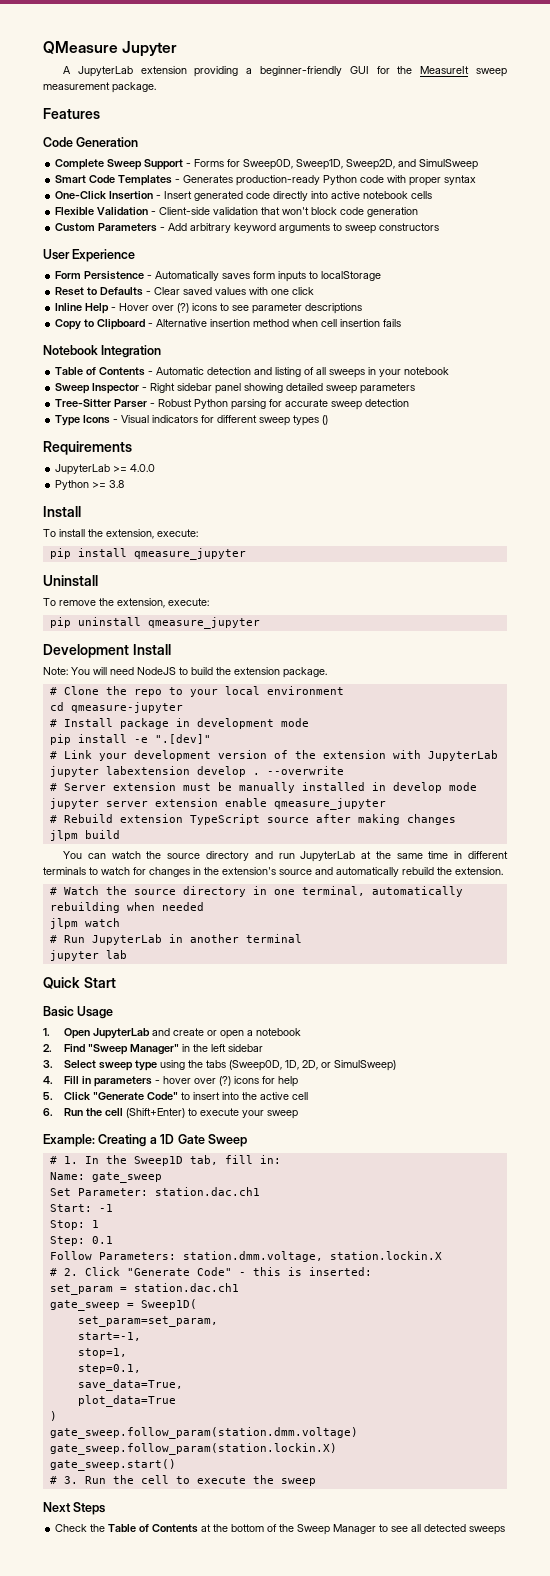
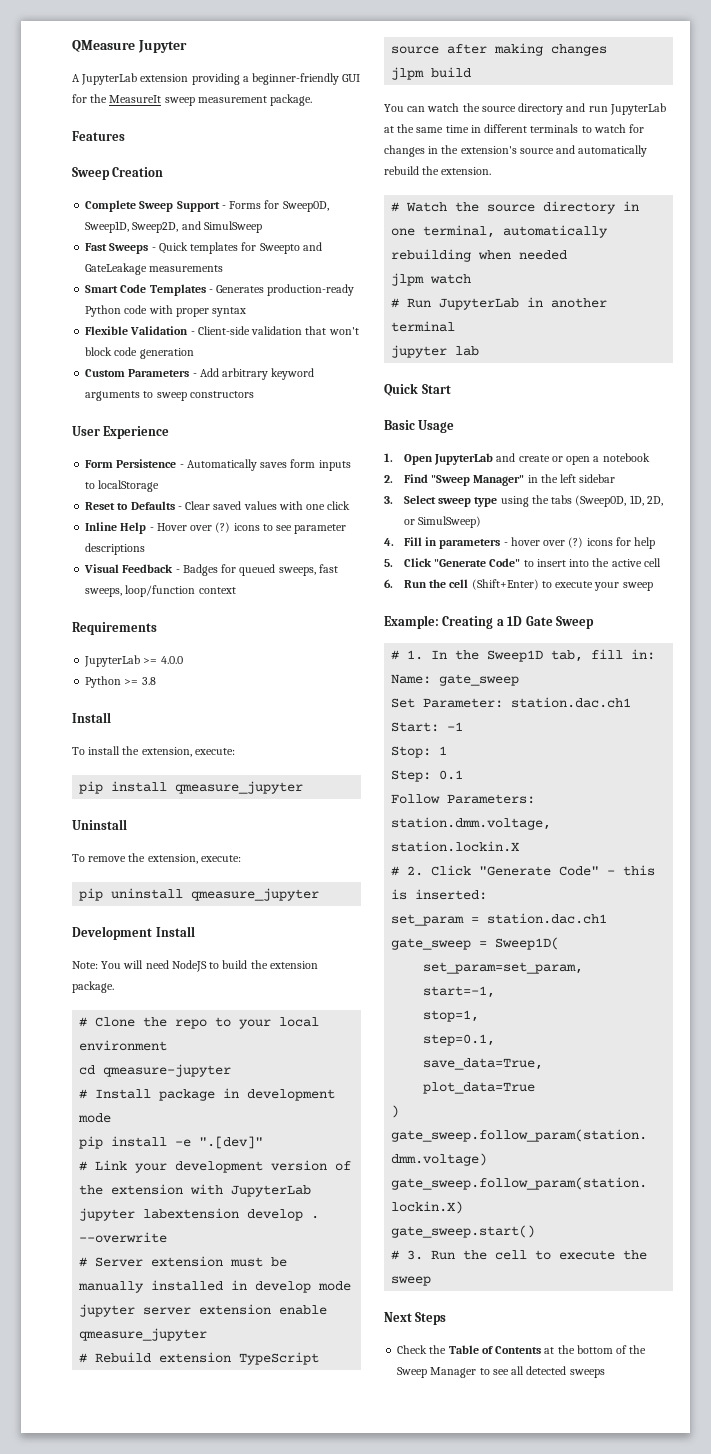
[43,137,139,147] Code Generation -> [72,167,164,180] Sweep Creation
(479, 164) none -> [85,242,322,254] [85,263,224,275] // Fast Sweeps - Quick templates for Sweepto and GateLeakage measurements
[55,191,433,201] // One-Click Insertion - Insert generated code directly into active notebook cells -> (247, 312) none
[55,319,402,330] [43,345,162,358] [55,367,450,378] [55,383,416,394] [55,399,410,410] [55,415,329,426] Copy to Clipboard - Alternative insertion method when cell insertion fails // Notebook Integration // Table of Contents - Automatic detection and listing of all sweeps in your notebook // Sweep Inspector - Right sidebar panel showing detailed sweep parameters // Tree-Sitter Parser - Robust Python parsing for accurate sweep detection // Type Icons - Visual indicators for different sweep types () -> [84,564,338,576] [85,585,236,597] Visual Feedback - Badges for queued sweeps, fast sweeps, loop/function context

